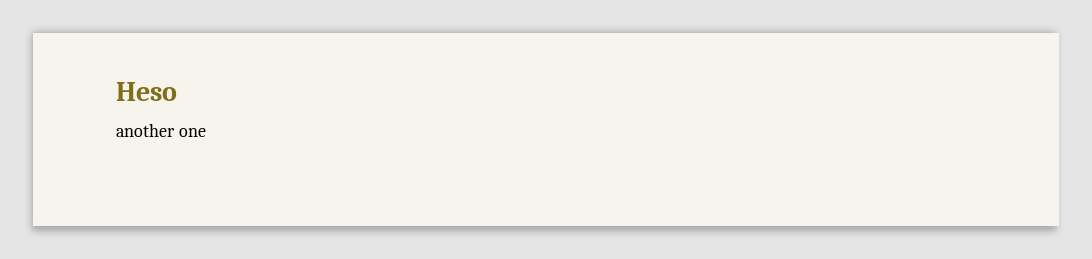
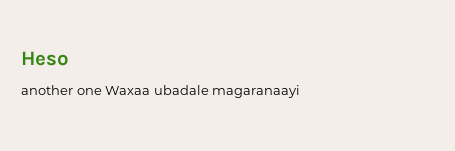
(206, 132) none -> [105,85,301,98] Waxaa ubadale magaranaayi

